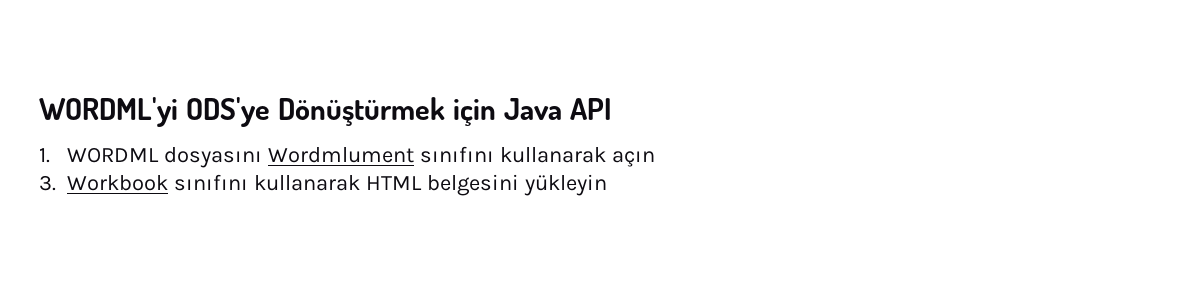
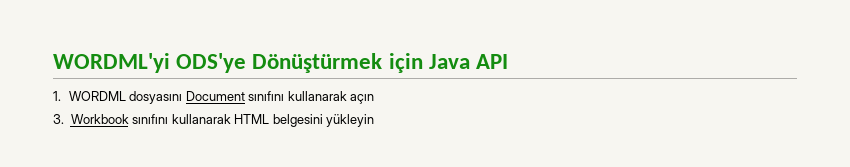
[268,147,415,163] Wordmlument -> [185,91,245,101] Document

